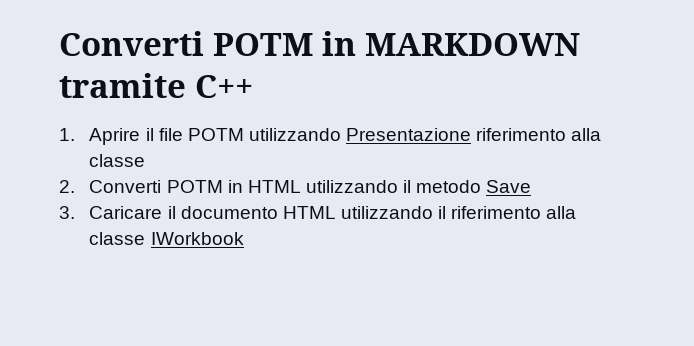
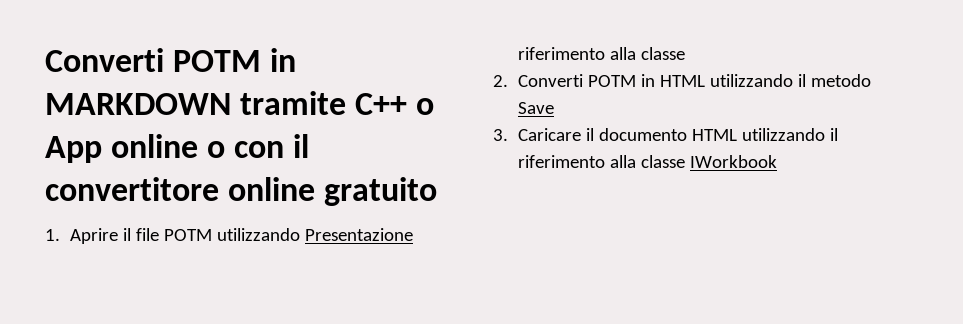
(253, 86) none -> [416,98,435,115] [45,134,310,163] [45,177,438,206] o App online o con il convertitore online gratuito

